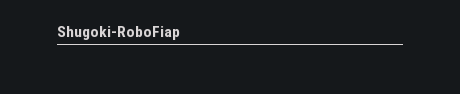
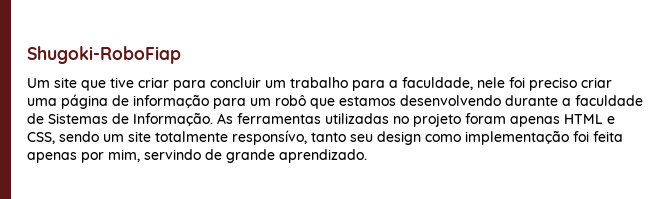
(180, 33) none -> [27,77,612,91] [27,94,643,109] [27,112,615,127] [27,130,623,145] [27,149,367,163] // Um site que tive criar para concluir um trabalho para a faculdade, nele foi preciso criar uma página de informação para um robô que estamos desenvolvendo durante a faculdade de Sistemas de Informação. As ferramentas utilizadas no projeto foram apenas HTML e CSS, sendo um site totalmente responsívo, tanto seu design como implementação foi feita apenas por mim, servindo de grande aprendizado.

